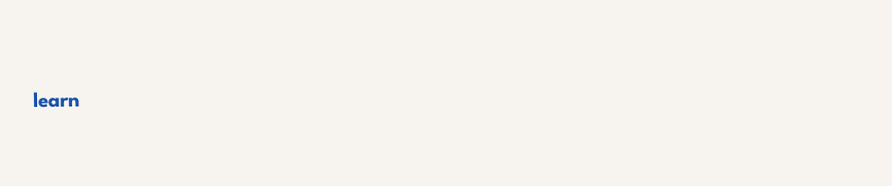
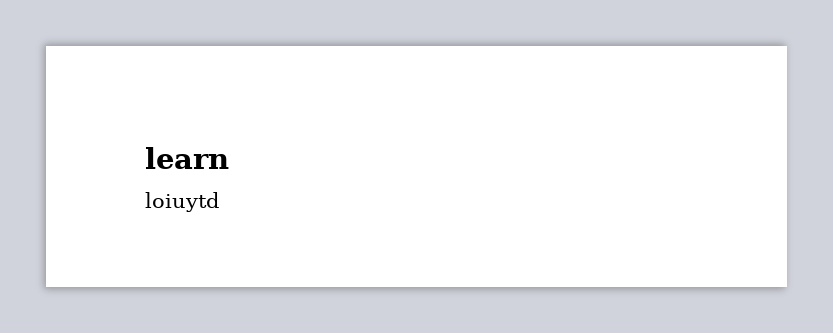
(81, 99) none -> [145,192,219,212] // loiuytd

